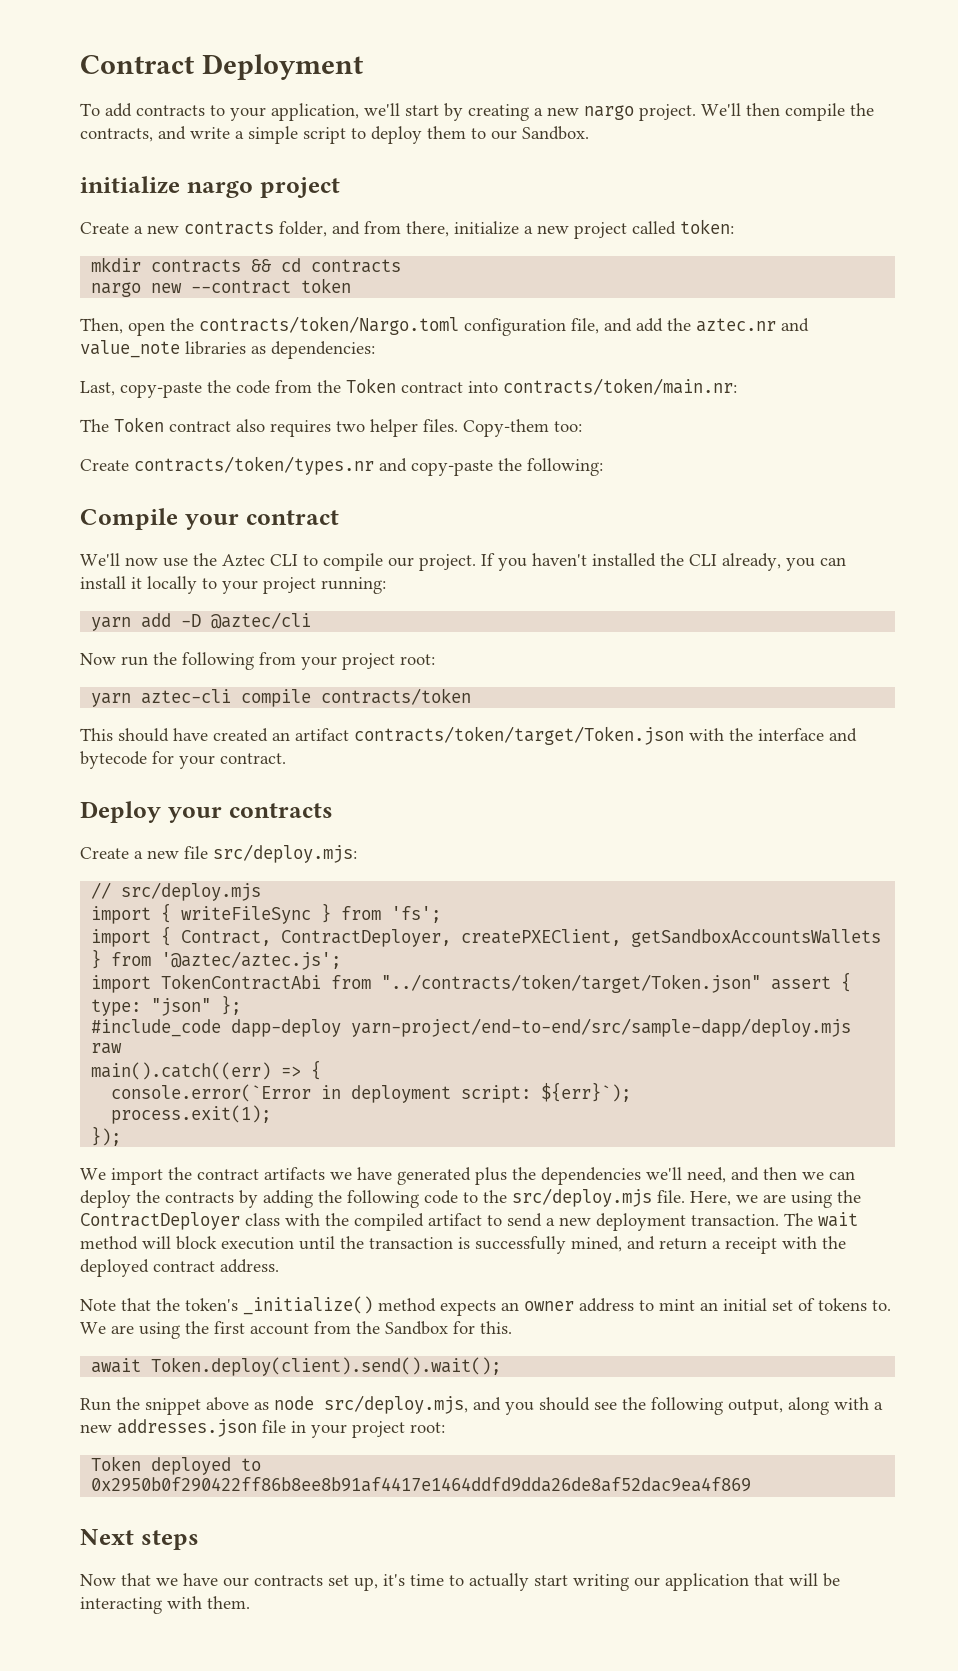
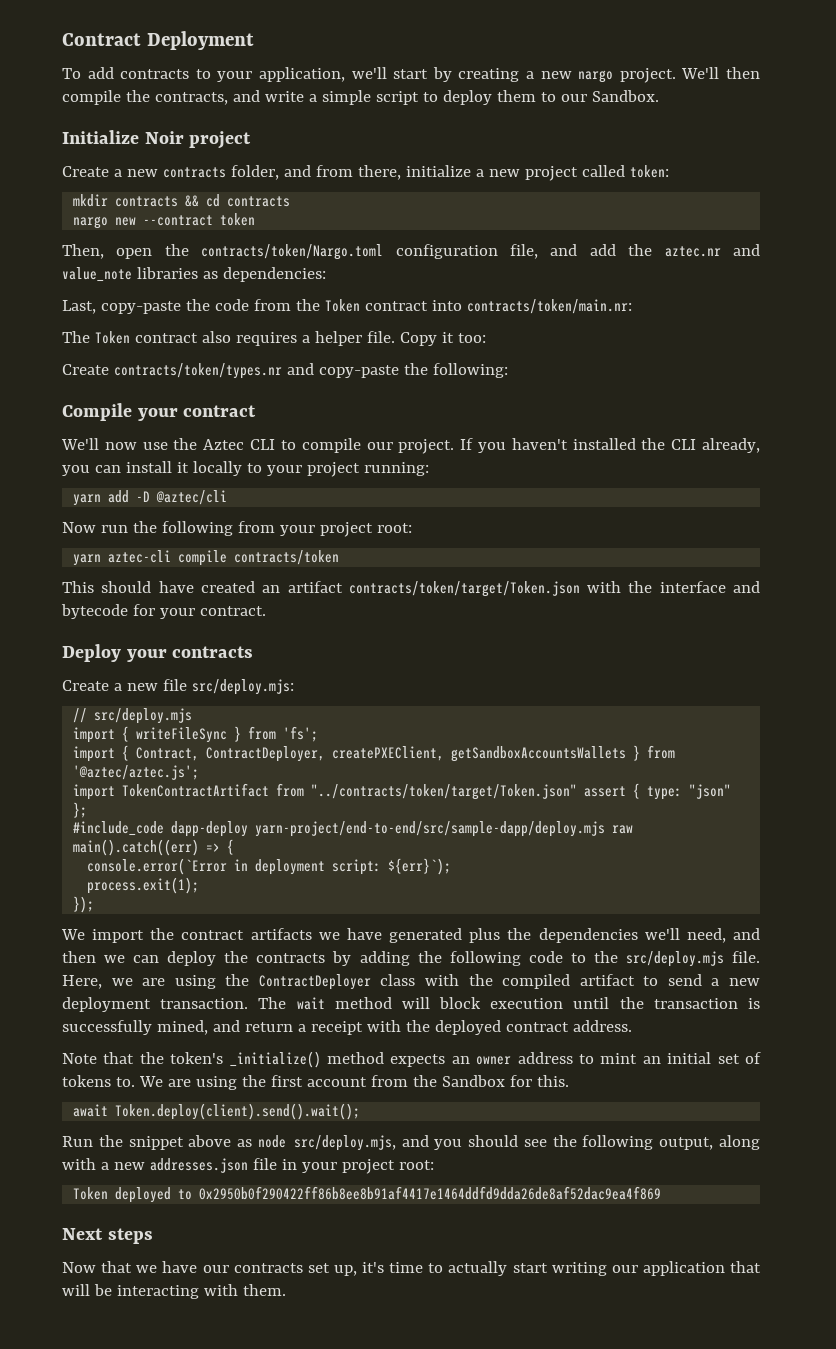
[80,176,253,198] initialize nargo -> [62,130,184,144] Initialize Noir
[336,419,549,437] two helper files. Copy-them -> [301,331,454,346] a helper file. Copy it
[161,974,322,990] TokenContractAbi -> [122,783,270,797] TokenContractArtifact

